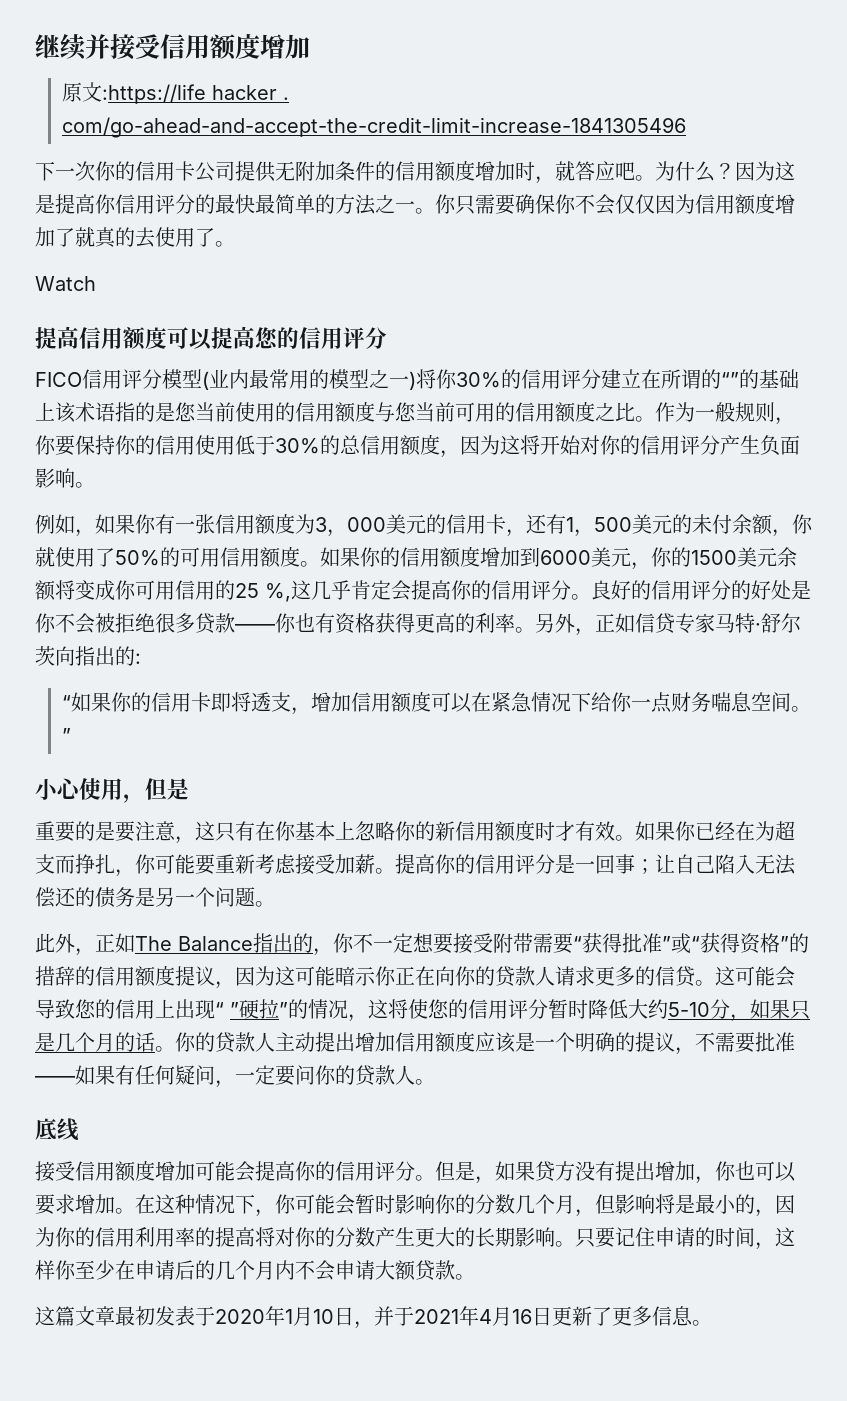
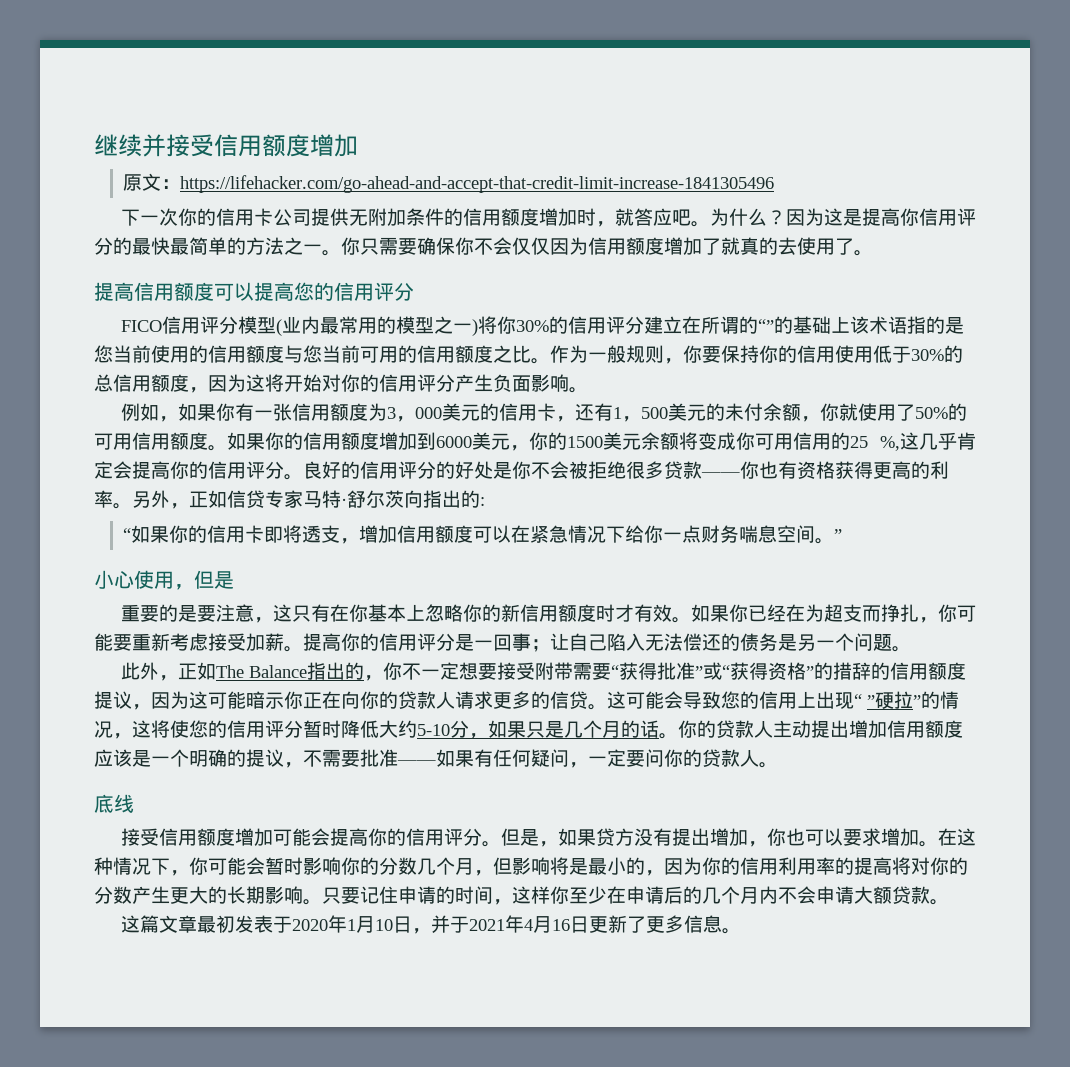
[101,84,289,104] [61,117,686,138] :https://life hacker . com/go-ahead-and-accept-the-credit-limit-increase-1841305496 -> [160,175,774,193] ：https://lifehacker.com/go-ahead-and-accept-that-credit-limit-increase-1841305496
[35,276,96,291] // Watch -> (873, 253) none

